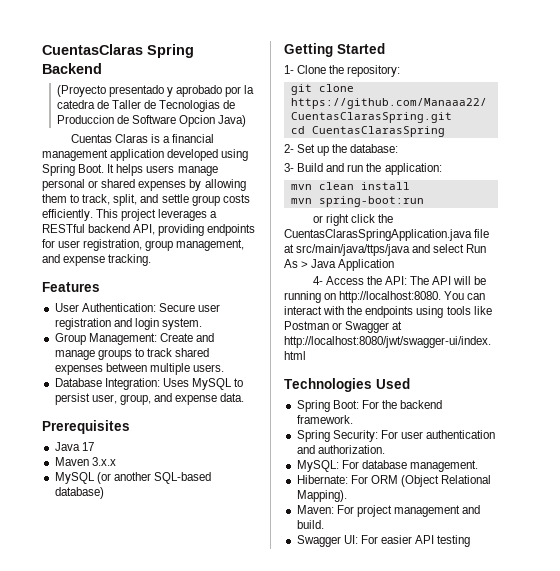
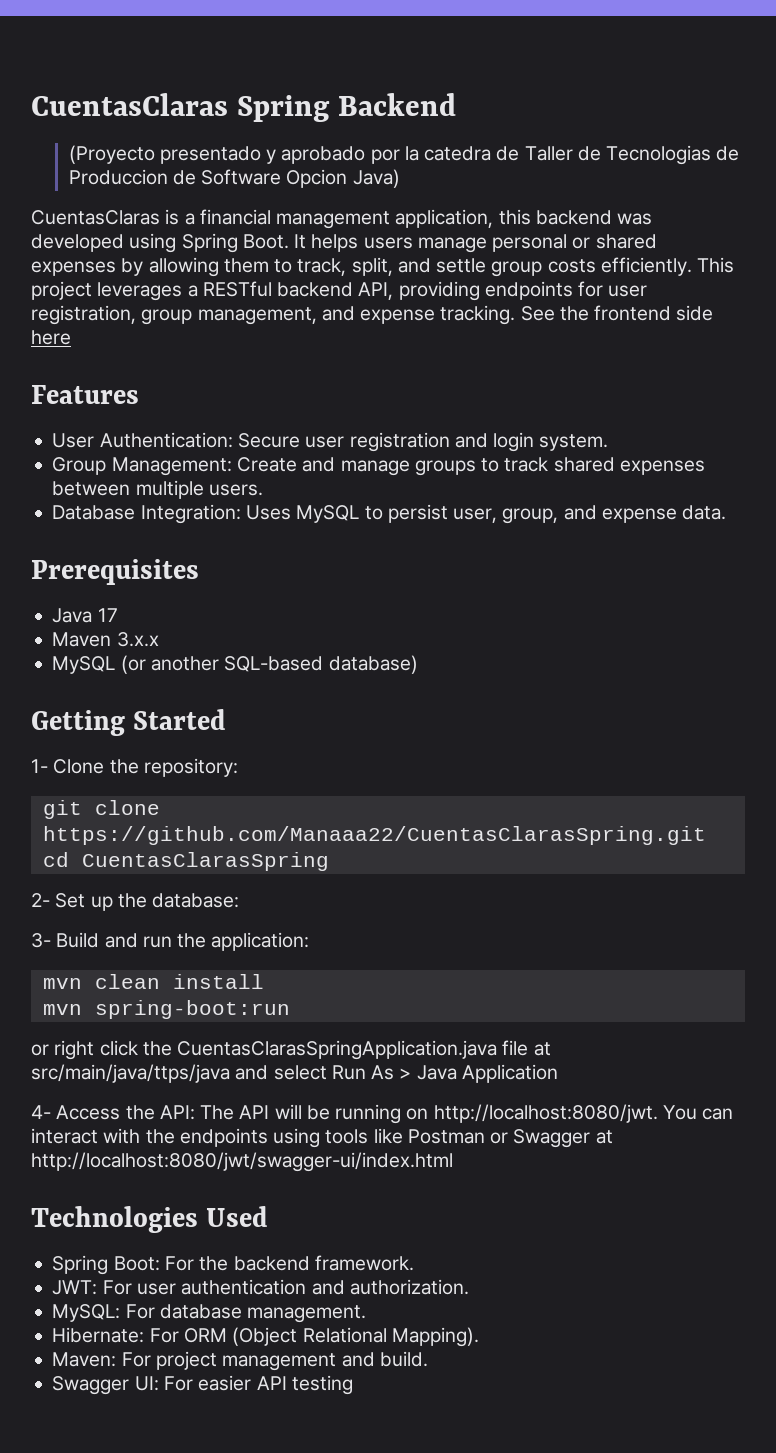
[70,134,148,143] Cuentas Claras -> [31,210,160,225] CuentasClaras
[110,149,165,161] application -> [395,209,653,228] application, this backend was
(152, 260) none -> [520,305,714,321] [31,330,71,345] See the frontend side here
[339,291,442,303] http://localhost:8080. -> [433,1104,658,1123] http://localhost:8080/jwt.
[296,430,378,442] Spring Security: -> [52,1280,98,1295] JWT:

